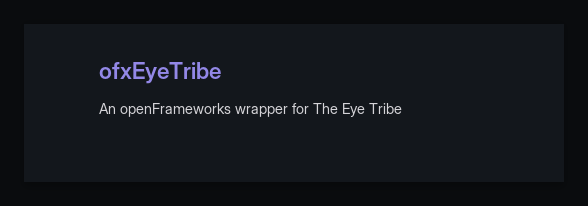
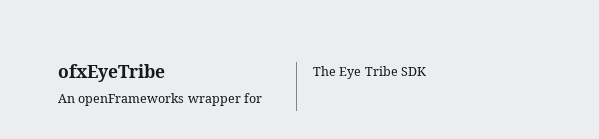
(402, 108) none -> [401,67,427,76] SDK

